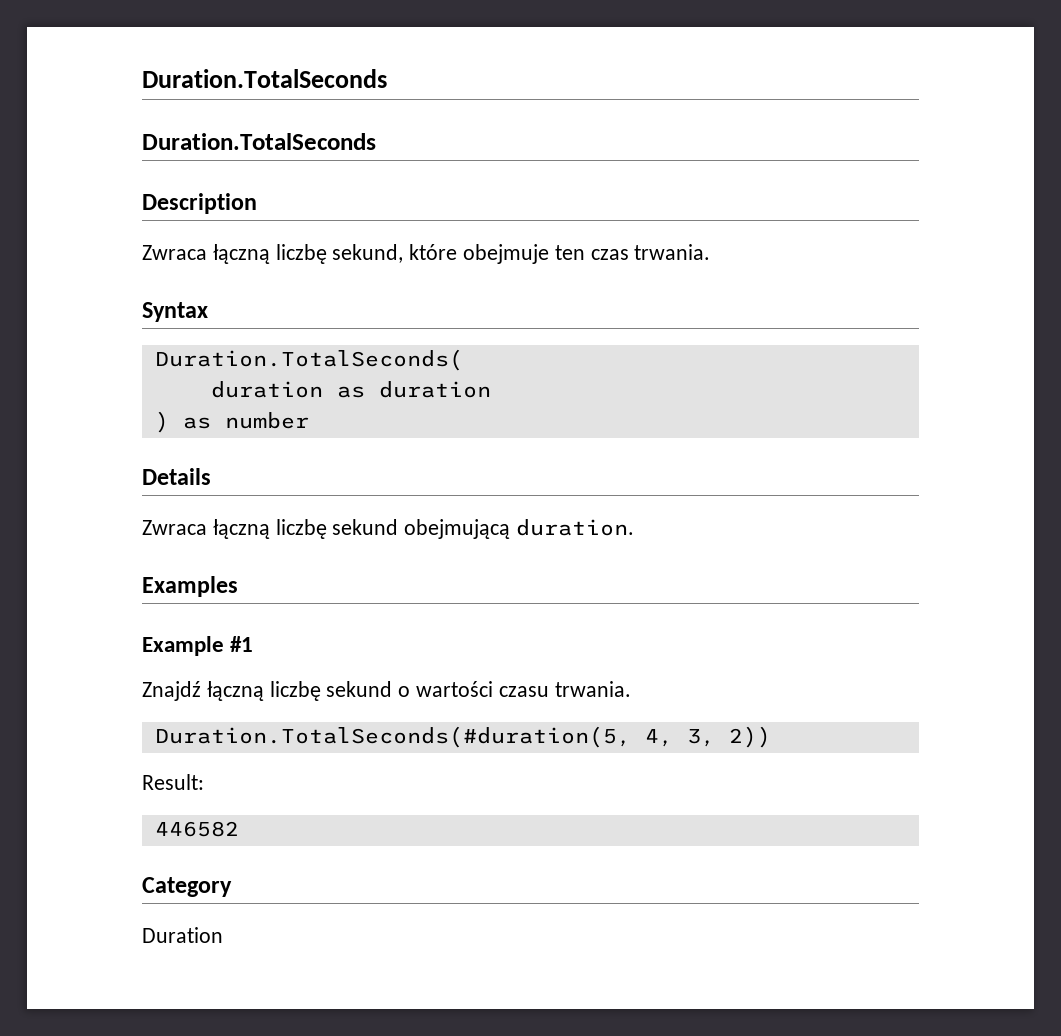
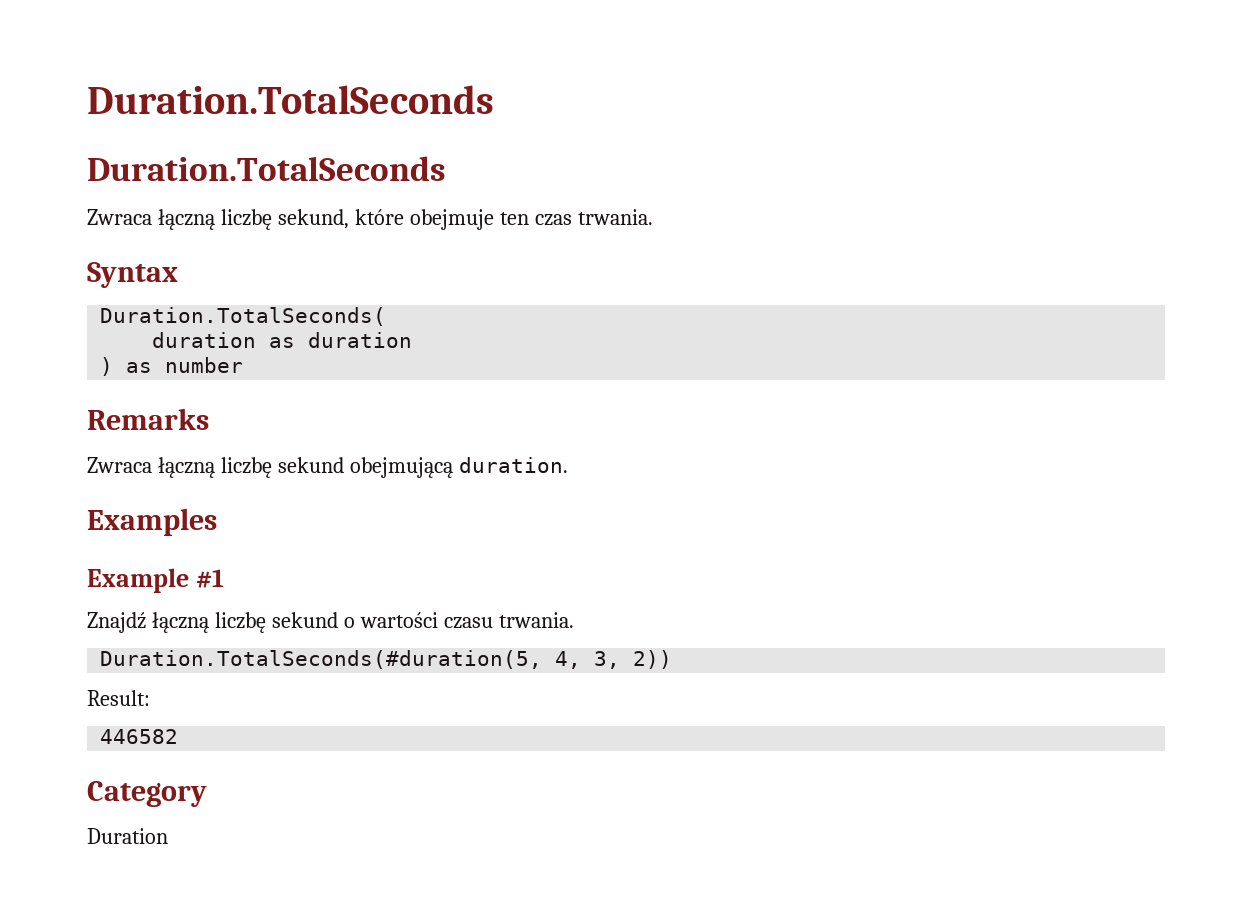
[142,193,257,214] // Description -> (446, 168) none
[142,468,211,485] Details -> [87,408,209,430] Remarks

